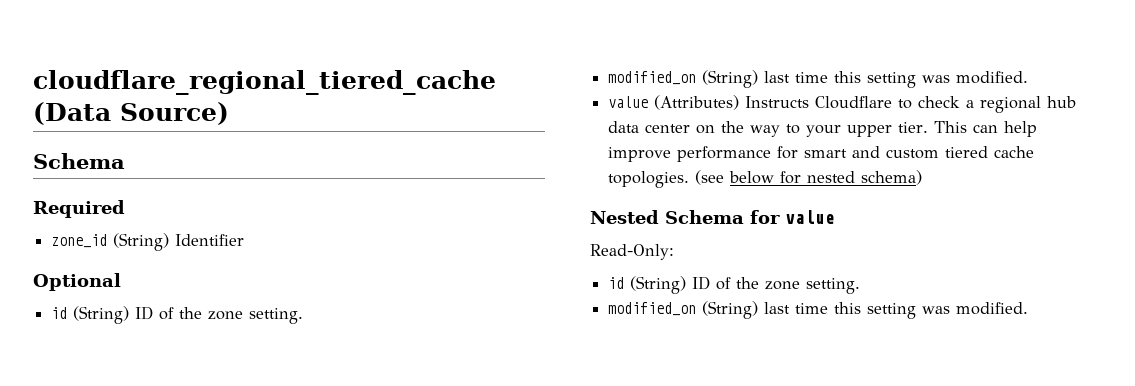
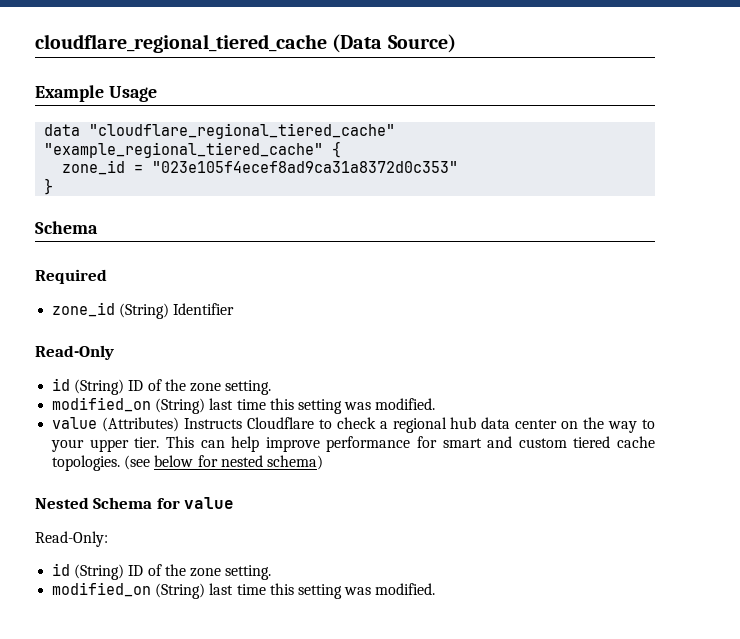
(229, 113) none -> [35,85,157,102] [44,123,396,139] [44,141,342,158] [62,160,459,175] [44,178,54,195] // Example Usage // data "cloudflare_regional_tiered_cache" "example_regional_tiered_cache" { // zone_id = "023e105f4ecef8ad9ca31a8372d0c353" // }
[33,273,121,291] Optional -> [35,345,114,360] Read-Only

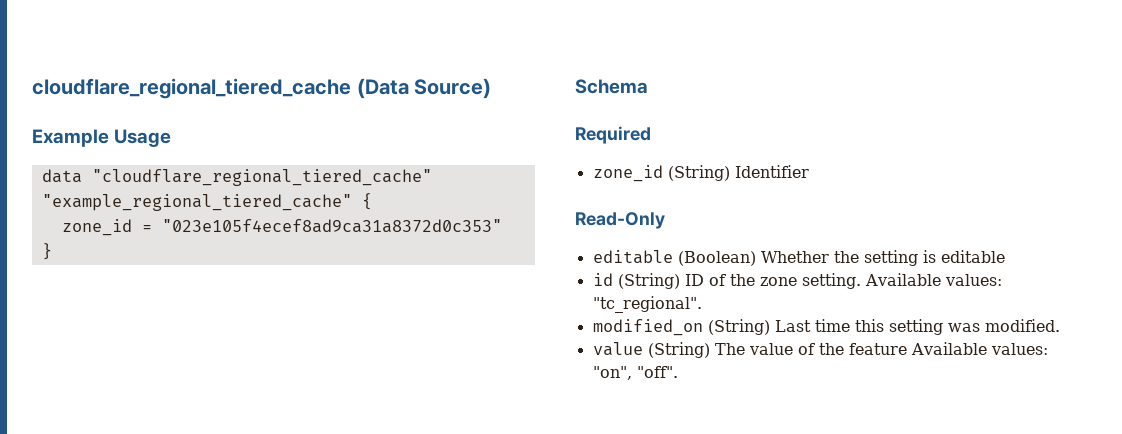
[52,378,272,395] [52,397,436,414] [52,417,655,433] [51,436,655,452] [52,455,323,471] [35,497,235,509] [35,531,108,547] [52,563,272,580] [52,582,436,599] id (String) ID of the zone setting. // modified_on (String) last time this setting was modified. // value (Attributes) Instructs Cloudflare to check a regional hub data center on the way to your upper tier. This can help improve performance for smart and custom tiered cache topologies. (see below for nested schema) // Nested Schema for value // Read-Only: // id (String) ID of the zone setting. // modified_on (String) last time this setting was modified. -> [592,250,1005,266] [592,273,1002,289] [592,296,702,313] [592,319,1060,336] [592,342,1048,358] [592,366,678,380] editable (Boolean) Whether the setting is editable // id (String) ID of the zone setting. Available values: "tc_regional". // modified_on (String) Last time this setting was modified. // value (String) The value of the feature Available values: "on", "off".

